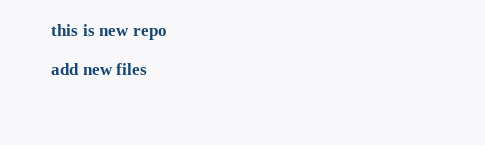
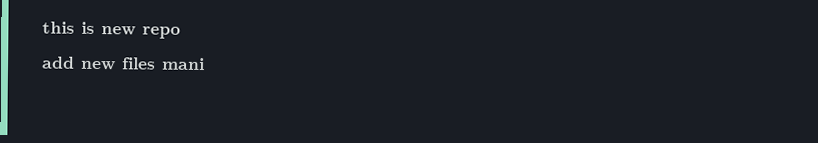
(148, 69) none -> [162,57,205,71] mani

